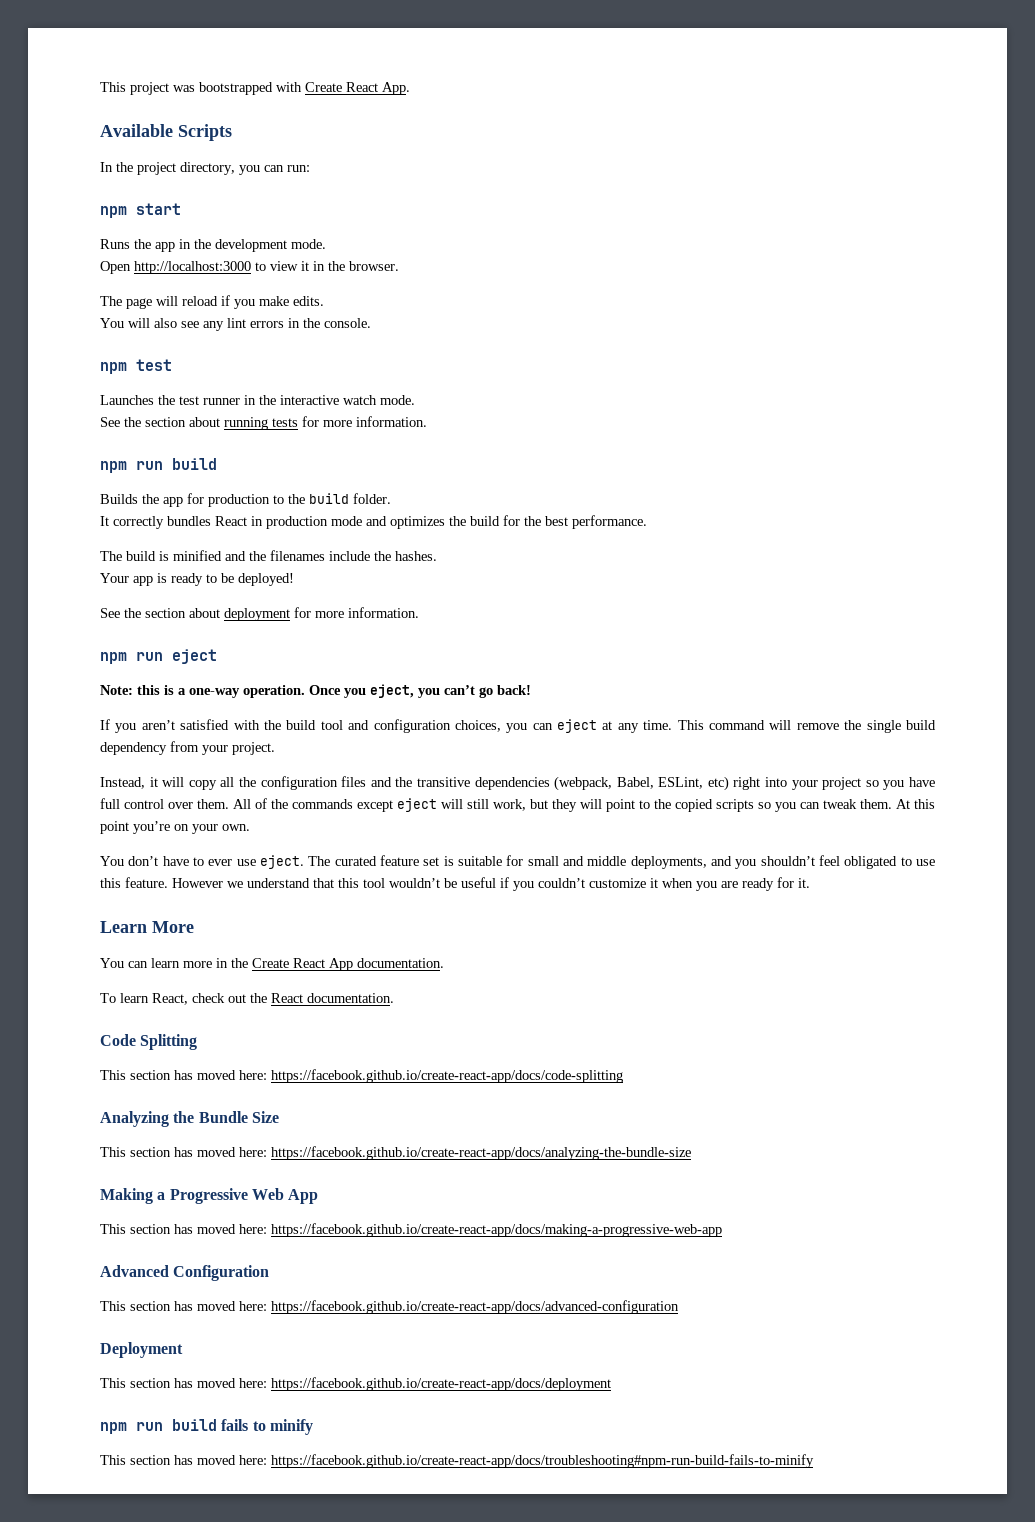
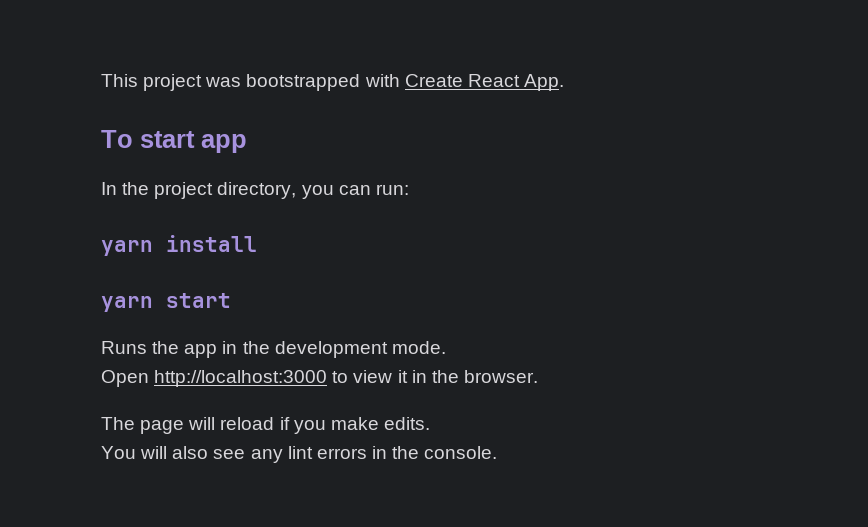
[100,124,232,141] Available Scripts -> [101,130,247,153] To start app
[100,206,127,218] npm -> [101,235,257,256] [101,296,153,312] yarn install // yarn
[100,359,172,374] [100,395,415,405] [100,416,427,430] [100,458,217,473] [100,493,391,507] [100,515,647,529] [100,550,437,561] [100,573,294,586] [100,607,419,621] [100,649,217,664] [100,684,531,698] [100,719,937,733] [100,741,275,755] [100,776,936,791] [100,798,935,812] [100,821,250,834] [100,855,936,869] [100,877,810,891] [100,921,194,933] [100,958,444,971] [100,993,394,1005] [100,1034,198,1050] [100,1069,623,1083] [100,1111,279,1127] [100,1146,691,1160] [100,1188,319,1204] [100,1223,722,1237] [100,1265,270,1281] [100,1300,679,1314] [100,1342,183,1358] [100,1377,611,1391] [100,1419,313,1435] [100,1454,814,1468] // npm test // Launches the test runner in the interactive watch mode. // See the section about running tests for more information. // npm run build // Builds the app for production to the build folder. // It correctly bundles React in production mode and optimizes the build for the best performance. // The build is minified and the filenames include the hashes. // Your app is ready to be deployed! // See the section about deployment for more information. // npm run eject // Note: this is a one-way operation. Once you eject, you can’t go back! // If you aren’t satisfied with the build tool and configuration choices, you can eject at any time. This command will remove the single build dependency from your project. // Instead, it will copy all the configuration files and the transitive dependencies (webpack, Babel, ESLint, etc) right into your project so you have full control over them. All of the commands except eject will still work, but they will point to the copied scripts so you can tweak them. At this point you’re on your own. // You don’t have to ever use eject. The curated feature set is suitable for small and middle deployments, and you shouldn’t feel obligated to use this feature. However we understand that this tool wouldn’t be useful if you couldn’t customize it when you are ready for it. // Learn More // You can learn more in the Create React App documentation. // To learn React, check out the React documentation. // Code Splitting // This section has moved here: https://facebook.github.io/create-react-app/docs/code-splitting // Analyzing the Bundle Size // This section has moved here: https://facebook.github.io/create-react-app/docs/analyzing-the-bundle-size // Making a Progressive Web App // This section has moved here: https://facebook.github.io/create-react-app/docs/making-a-progressive-web-app // Advanced Configuration // This section has moved here: https://facebook.github.io/create-react-app/docs/advanced-configuration // Deployment // This section has moved here: https://facebook.github.io/create-react-app/docs/deployment // npm run build fails to minify // This section has moved here: https://facebook.github.io/create-react-app/docs/troubleshooting#npm-run-build-fails-to-minify -> (498, 452) none

